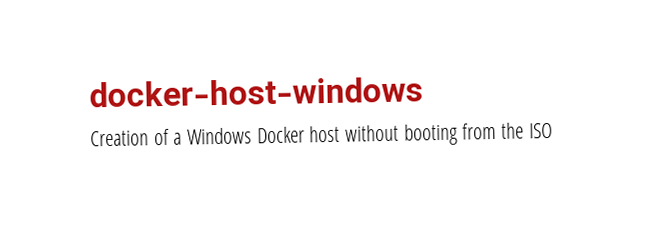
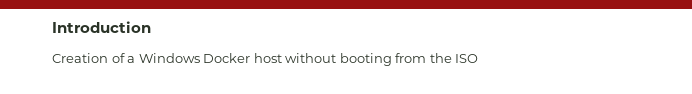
[89,76,423,108] docker-host-windows -> [52,21,151,33] Introduction

